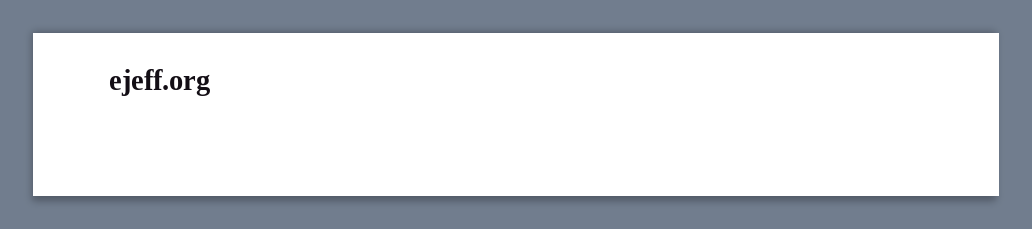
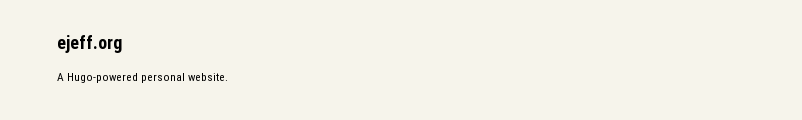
(210, 82) none -> [57,73,229,83] // A Hugo-powered personal website.

